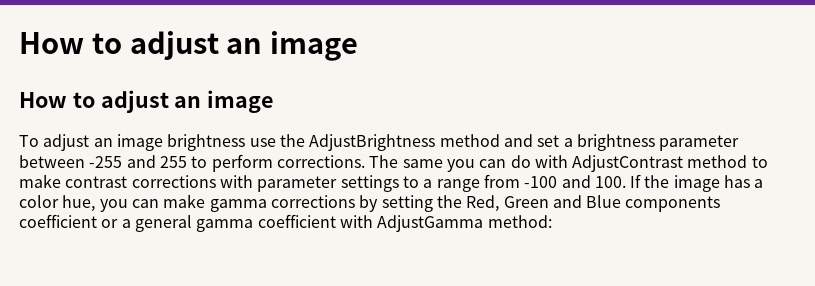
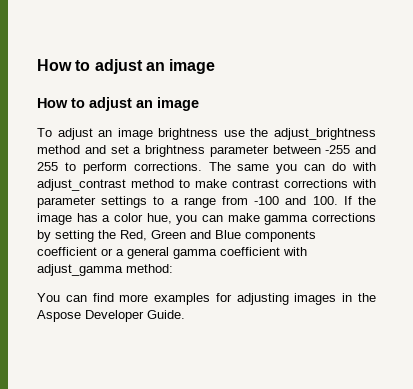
[309,134,436,151] AdjustBrightness -> [274,128,376,140] adjust_brightness
[572,155,684,172] AdjustContrast -> [37,179,126,191] adjust_contrast
[377,215,484,232] AdjustGamma -> [37,264,123,276] adjust_gamma
(552, 221) none -> [37,293,376,305] [37,310,185,322] // You can find more examples for adjusting images in the Aspose Developer Guide.

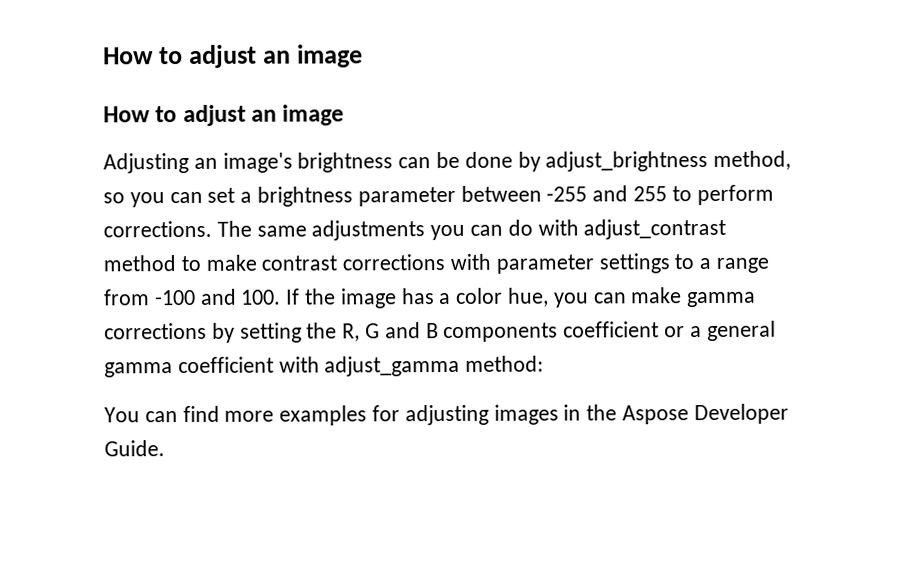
[37,128,376,140] [37,145,106,154] To adjust an image brightness use the adjust_brightness method and -> [103,150,792,174] [103,191,203,208] Adjusting an image's brightness can be done by adjust_brightness method, so you can
(270, 167) none -> [311,220,426,241] adjustments
[120,230,241,241] Red, Green and Blue -> [342,322,439,342] R, G and B

